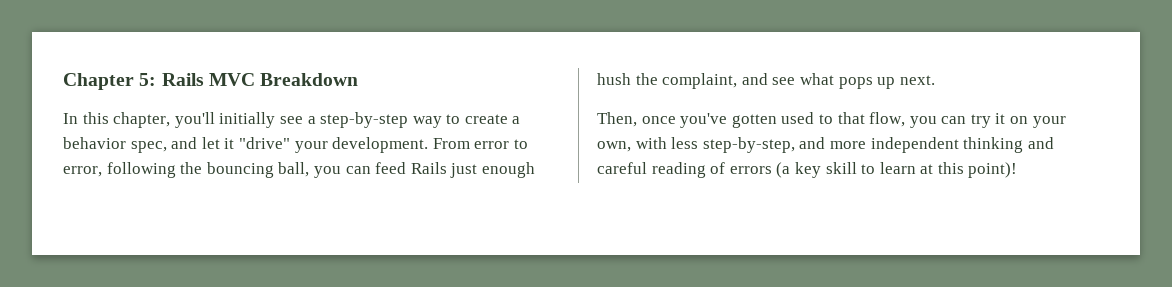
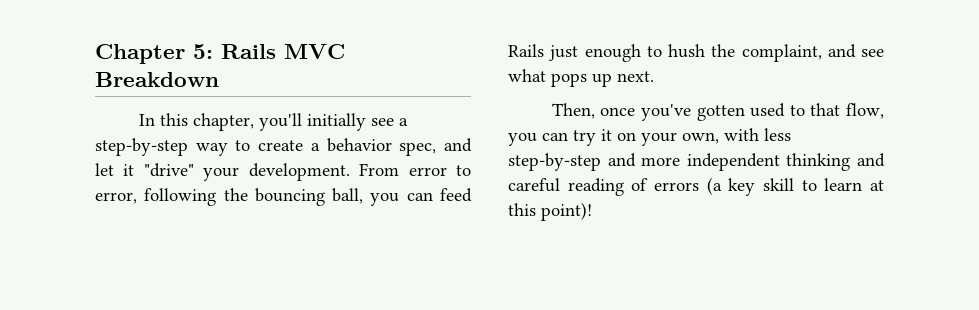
(535, 170) none -> [646,46,662,57] to
[702,137,795,153] step-by-step, -> [508,153,601,171] step-by-step

